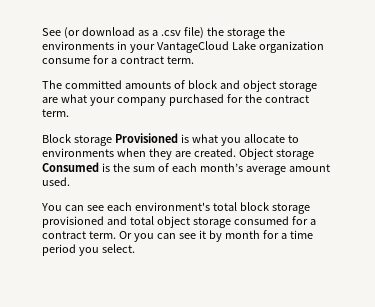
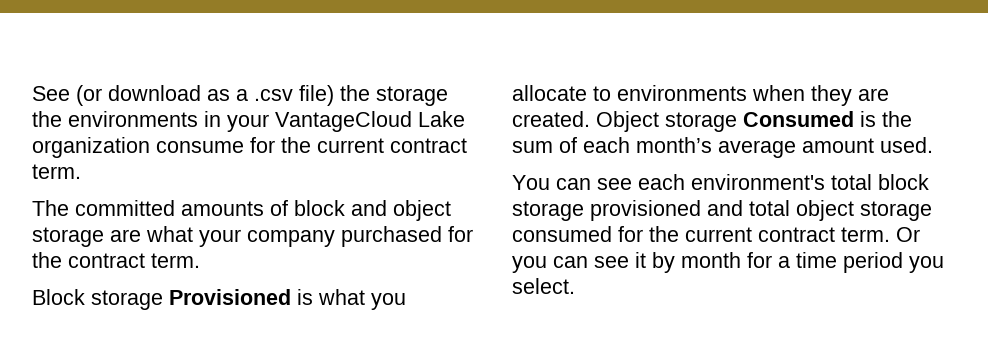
[110,58,117,64] a -> [281,137,384,153] the current
[309,219,316,225] a -> [649,226,752,242] the current

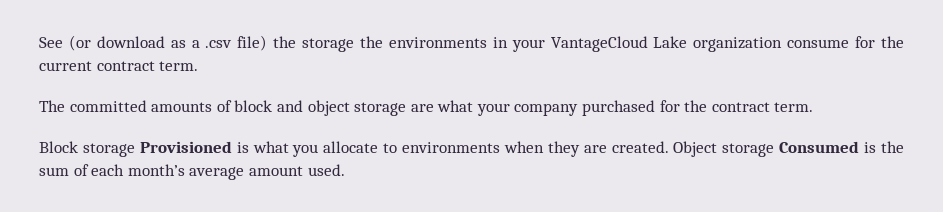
[512,174,929,190] [512,200,932,221] [512,226,920,242] [512,252,944,273] [512,278,575,294] // You can see each environment's total block storage provisioned and total object storage consumed for the current contract term. Or you can see it by month for a time period you select. -> (345, 170) none

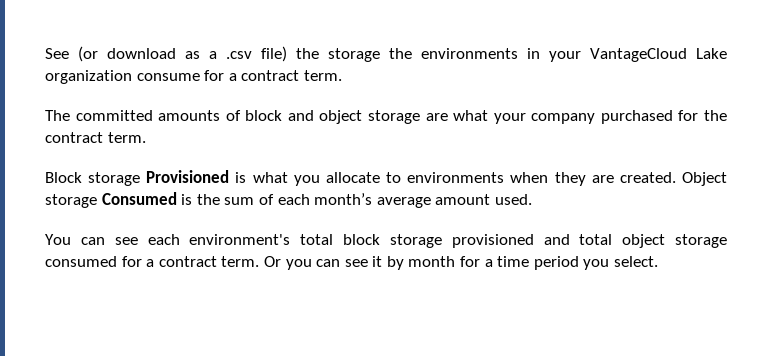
[881,36,905,48] [39,61,92,71] the current -> [228,73,237,81] a
(345, 170) none -> [45,234,727,248] [45,256,659,270] // You can see each environment's total block storage provisioned and total object storage consumed for a contract term. Or you can see it by month for a time period you select.

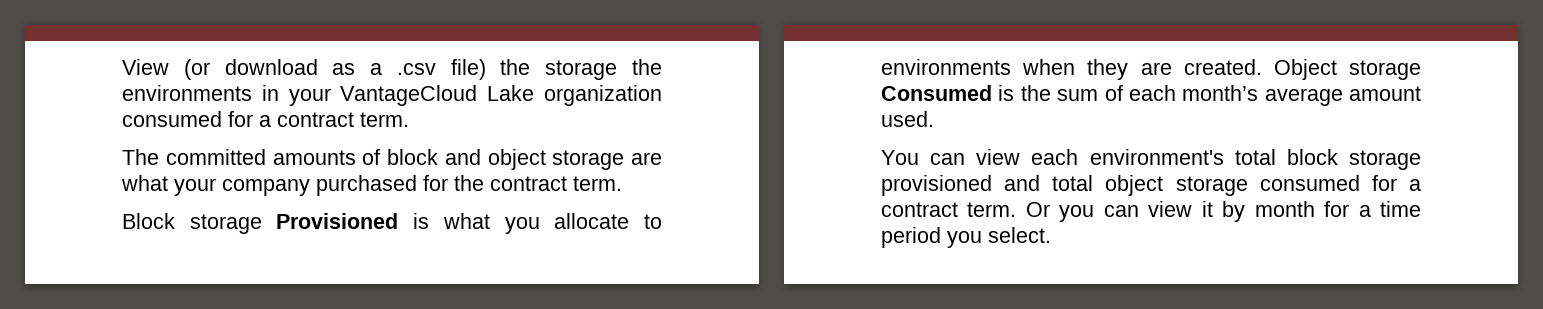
[45,48,69,59] See -> [122,59,169,75] View
[136,73,200,81] consume -> [122,111,222,127] consumed
[114,237,138,245] see -> [976,149,1021,165] view
[344,259,368,267] see -> [1148,201,1193,217] view

